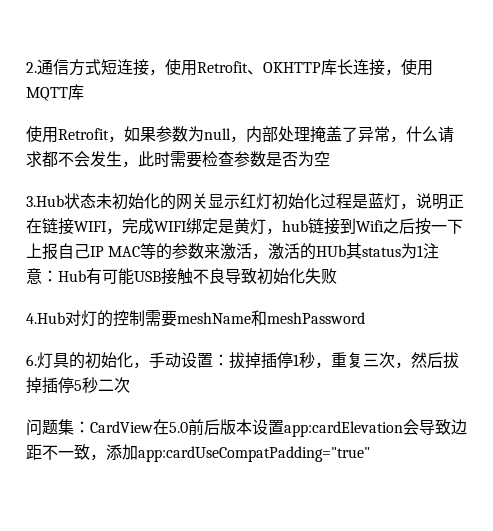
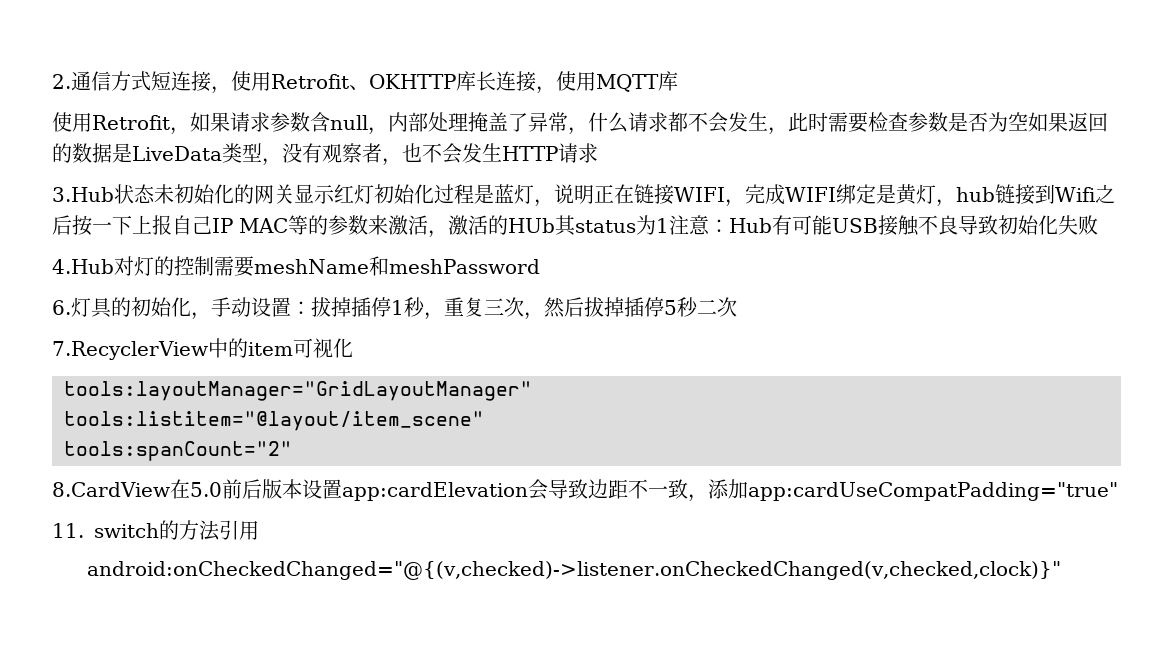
[156,126,204,142] 参数为 -> [230,112,330,132] 请求参数含
(330, 159) none -> [1028,112,1108,132] [52,143,598,166] 如果返回的数据是LiveData类型，没有观察者，也不会发生HTTP请求
[26,419,153,436] 问题集：CardView -> [52,338,353,360] [64,381,532,401] [64,411,484,431] [64,441,292,461] [52,482,170,497] 7.RecyclerView中的item可视化 // tools:layoutManager="GridLayoutManager" // tools:listitem="@layout/item_scene" // tools:spanCount="2" // 8.CardView
(370, 454) none -> [52,520,259,541] [87,561,1062,580] // 11. switch的方法引用 // android:onCheckedChanged="@{(v,checked)->listener.onCheckedChanged(v,checked,clock)}"

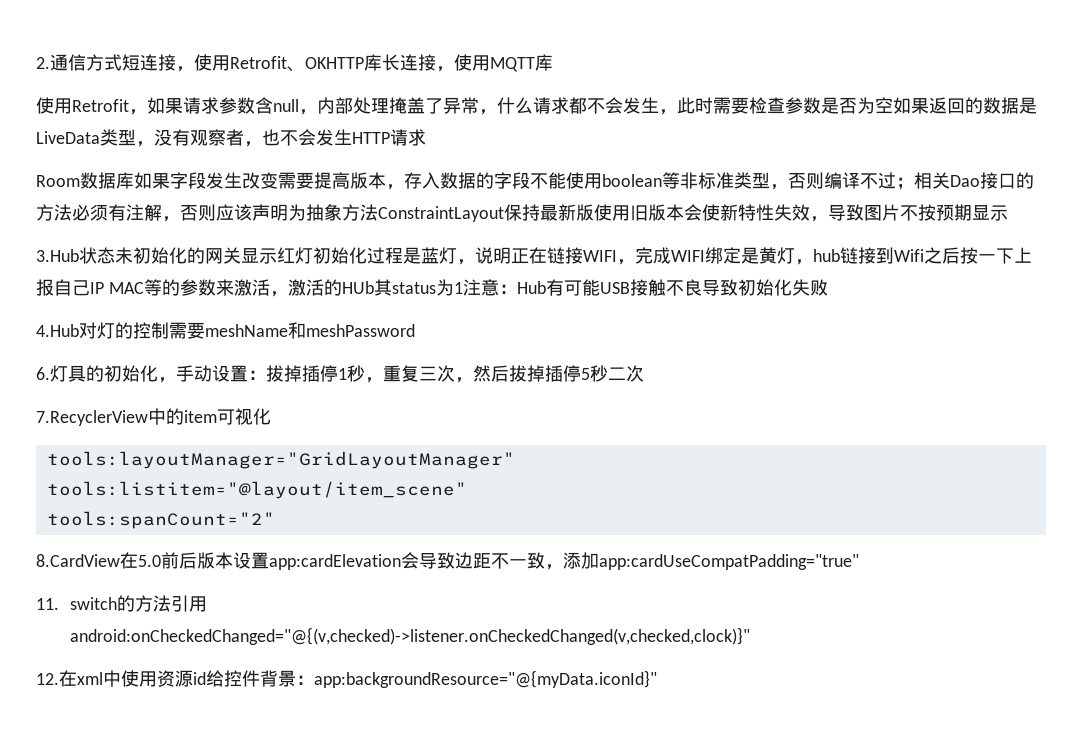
(598, 153) none -> [36,172,1034,190] [36,204,1008,222] // Room数据库如果字段发生改变需要提高版本，存入数据的字段不能使用boolean等非标准类型，否则编译不过；相关Dao接口的方法必须有注解，否则应该声明为抽象方法ConstraintLayout保持最新版使用旧版本会使新特性失效，导致图片不按预期显示
(1062, 570) none -> [36,670,657,688] // 12.在xml中使用资源id给控件背景：app:backgroundResource="@{myData.iconId}"

